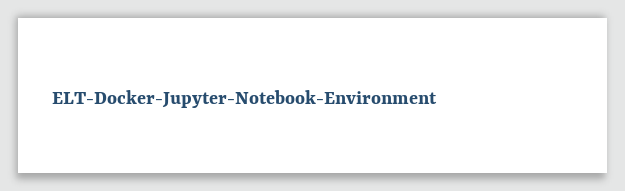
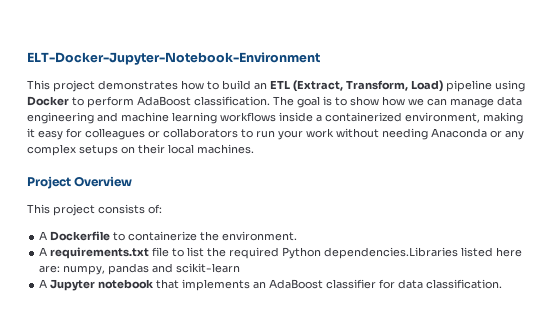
(437, 99) none -> [27,80,525,92] [27,96,522,108] [27,112,523,124] [27,128,524,140] [27,144,254,156] [27,176,133,189] [27,204,162,216] [39,231,298,241] [39,247,523,259] [39,263,241,275] [39,279,503,291] // This project demonstrates how to build an ETL (Extract, Transform, Load) pipeline using Docker to perform AdaBoost classification. The goal is to show how we can manage data engineering and machine learning workflows inside a containerized environment, making it easy for colleagues or collaborators to run your work without needing Anaconda or any complex setups on their local machines. // Project Overview // This project consists of: // A Dockerfile to containerize the environment. // A requirements.txt file to list the required Python dependencies.Libraries listed here are: numpy, pandas and scikit-learn // A Jupyter notebook that implements an AdaBoost classifier for data classification.

